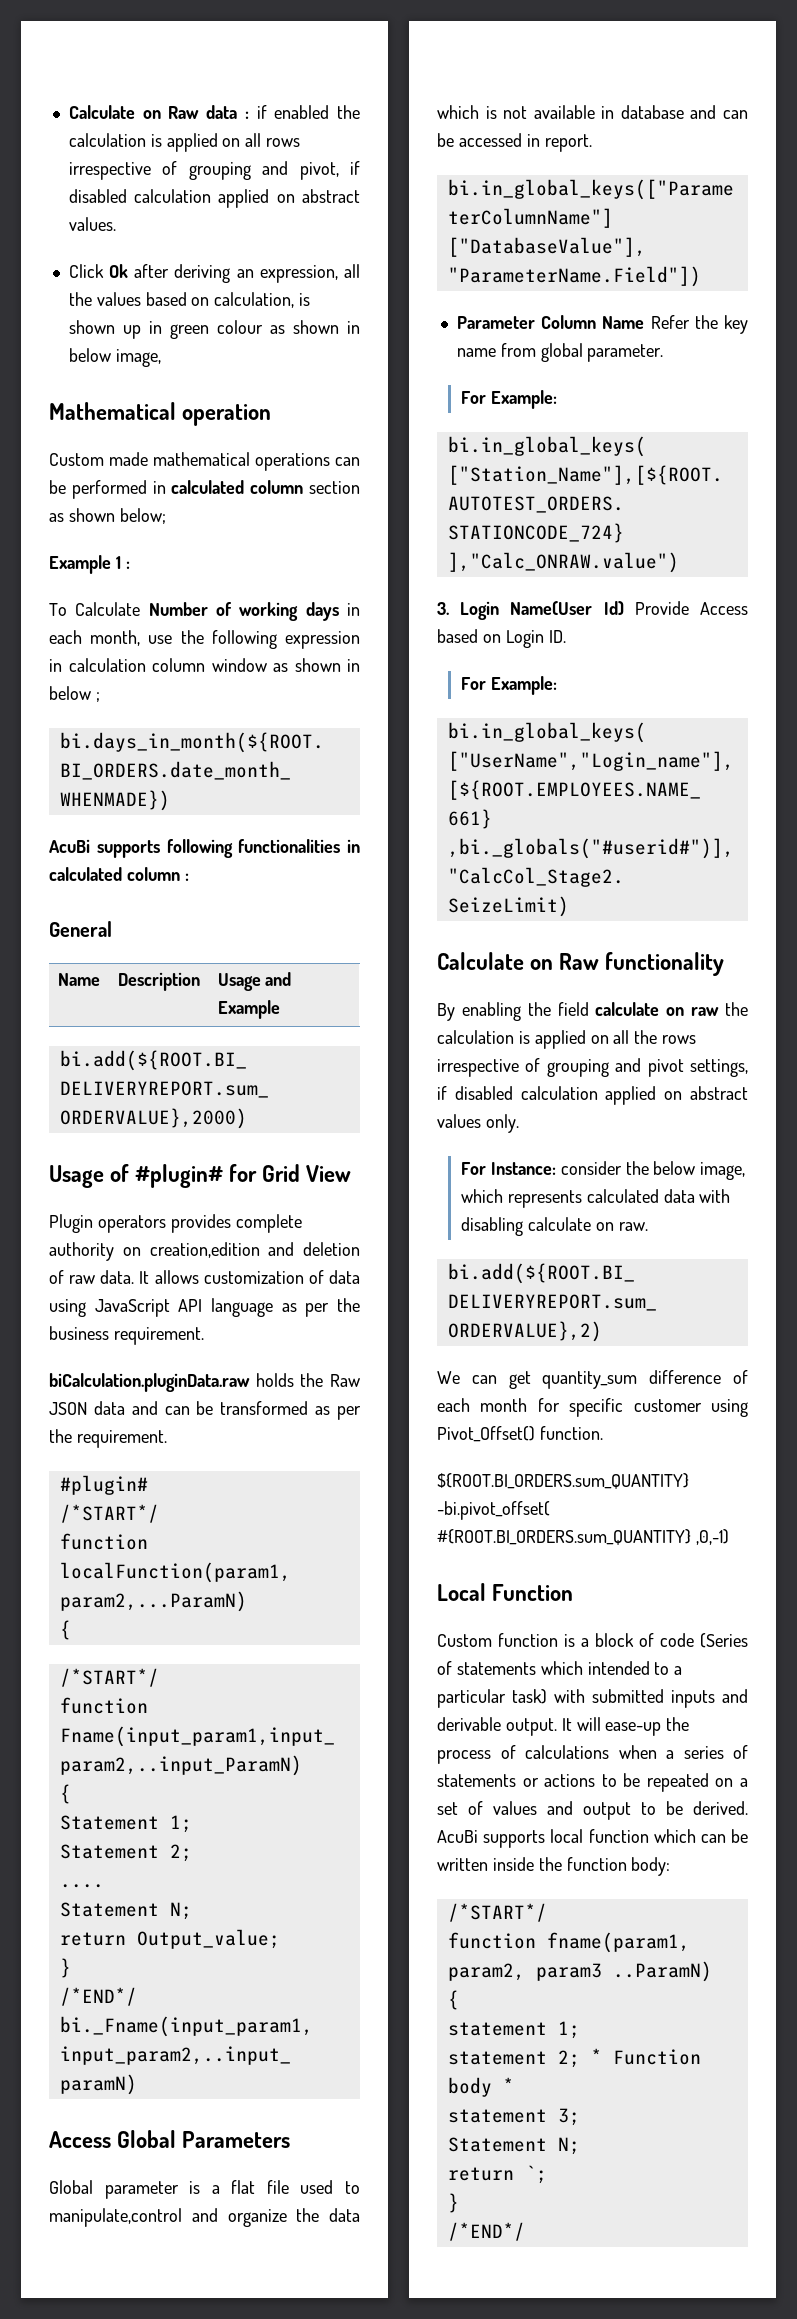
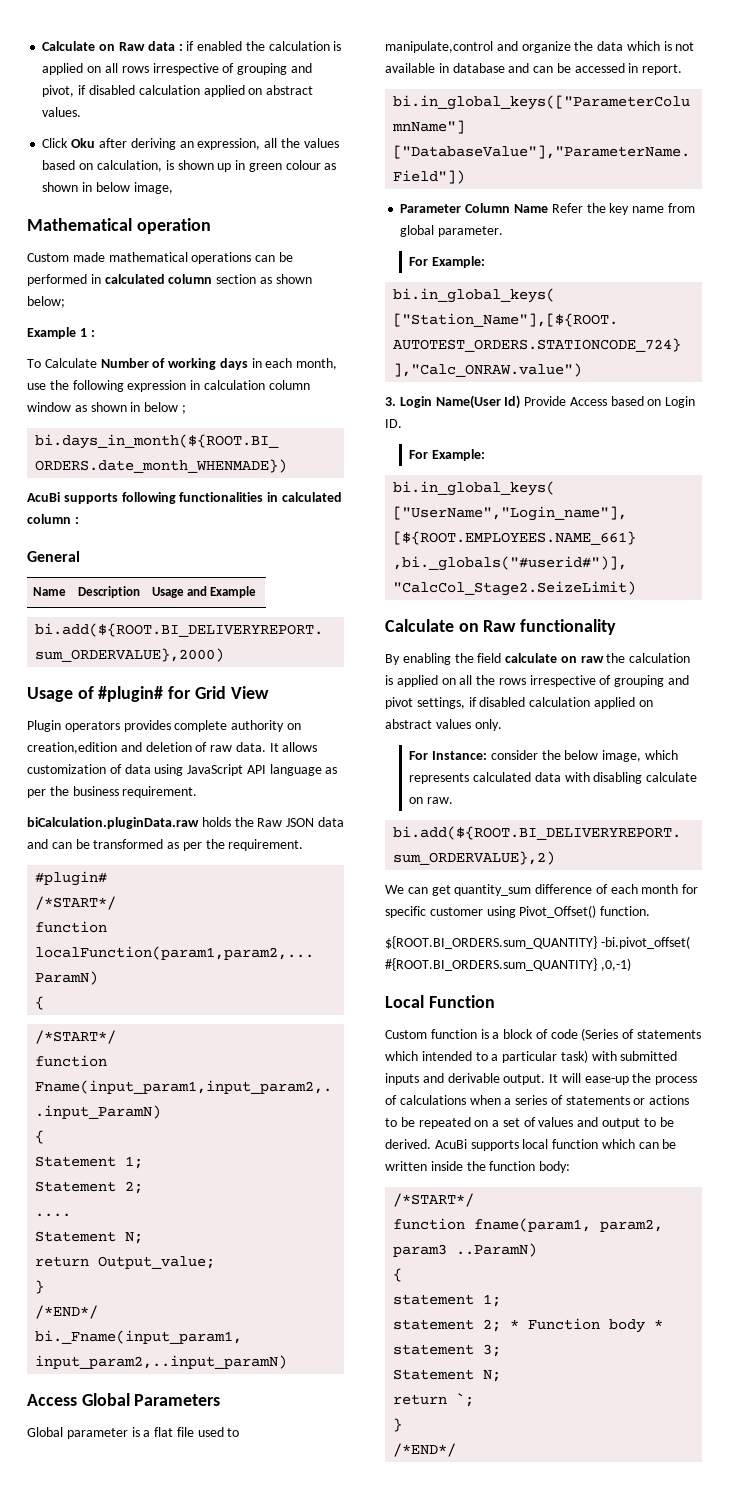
[109,264,128,278] Ok -> [71,138,96,148] Oku

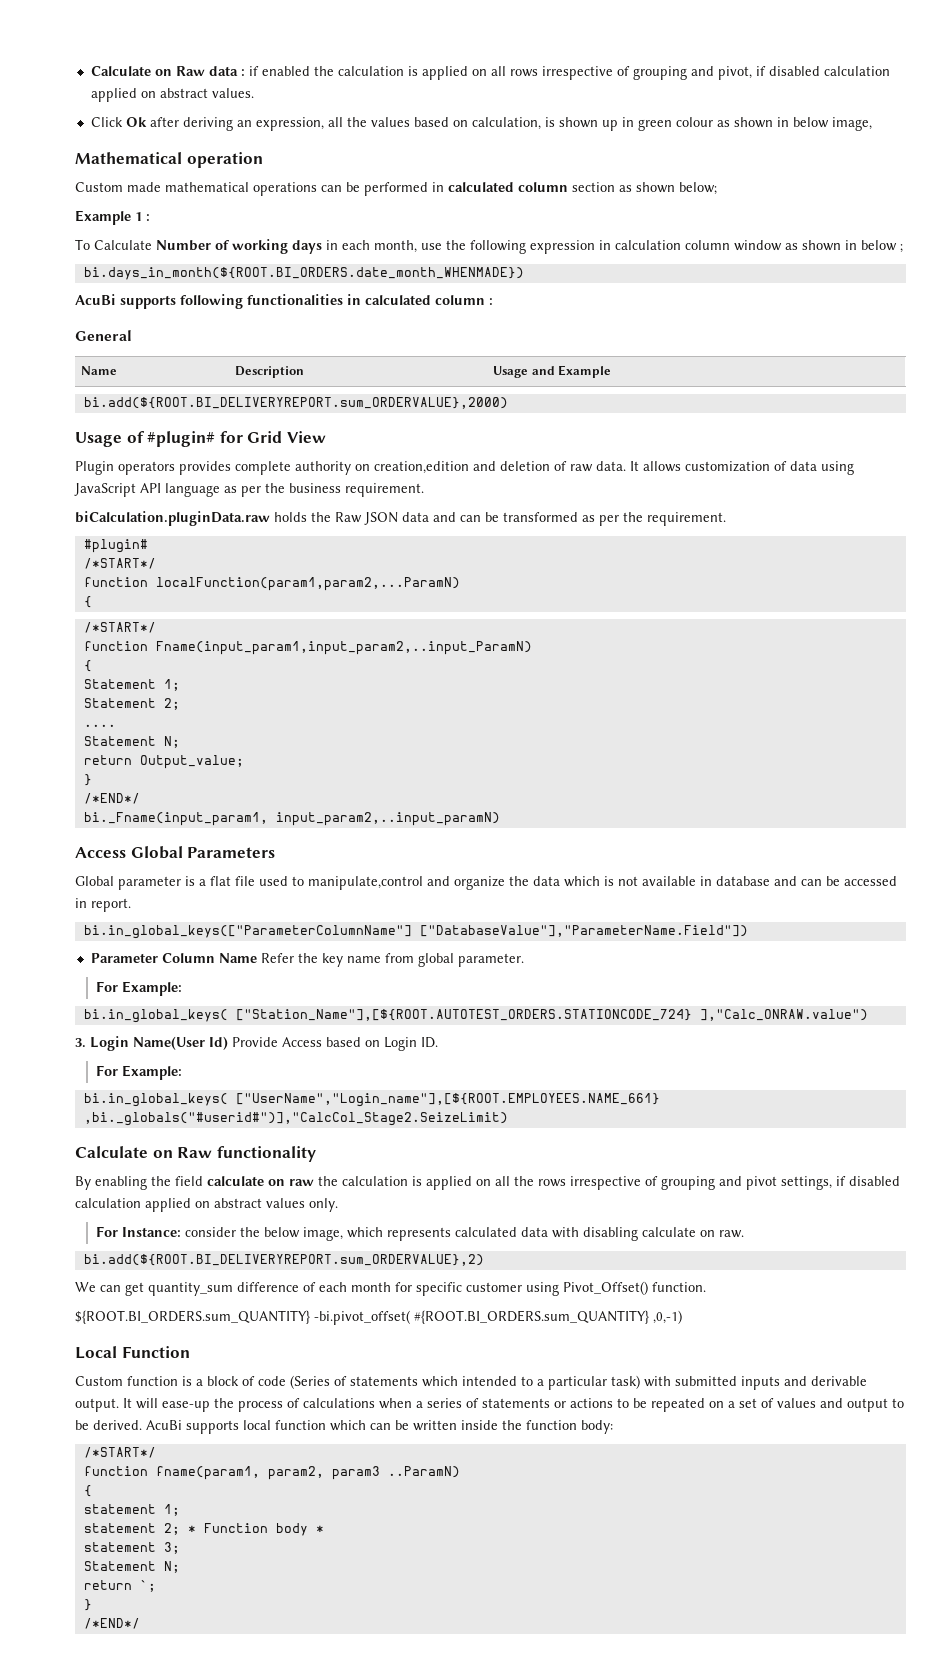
[71,138,96,148] Oku -> [125,117,147,127] Ok

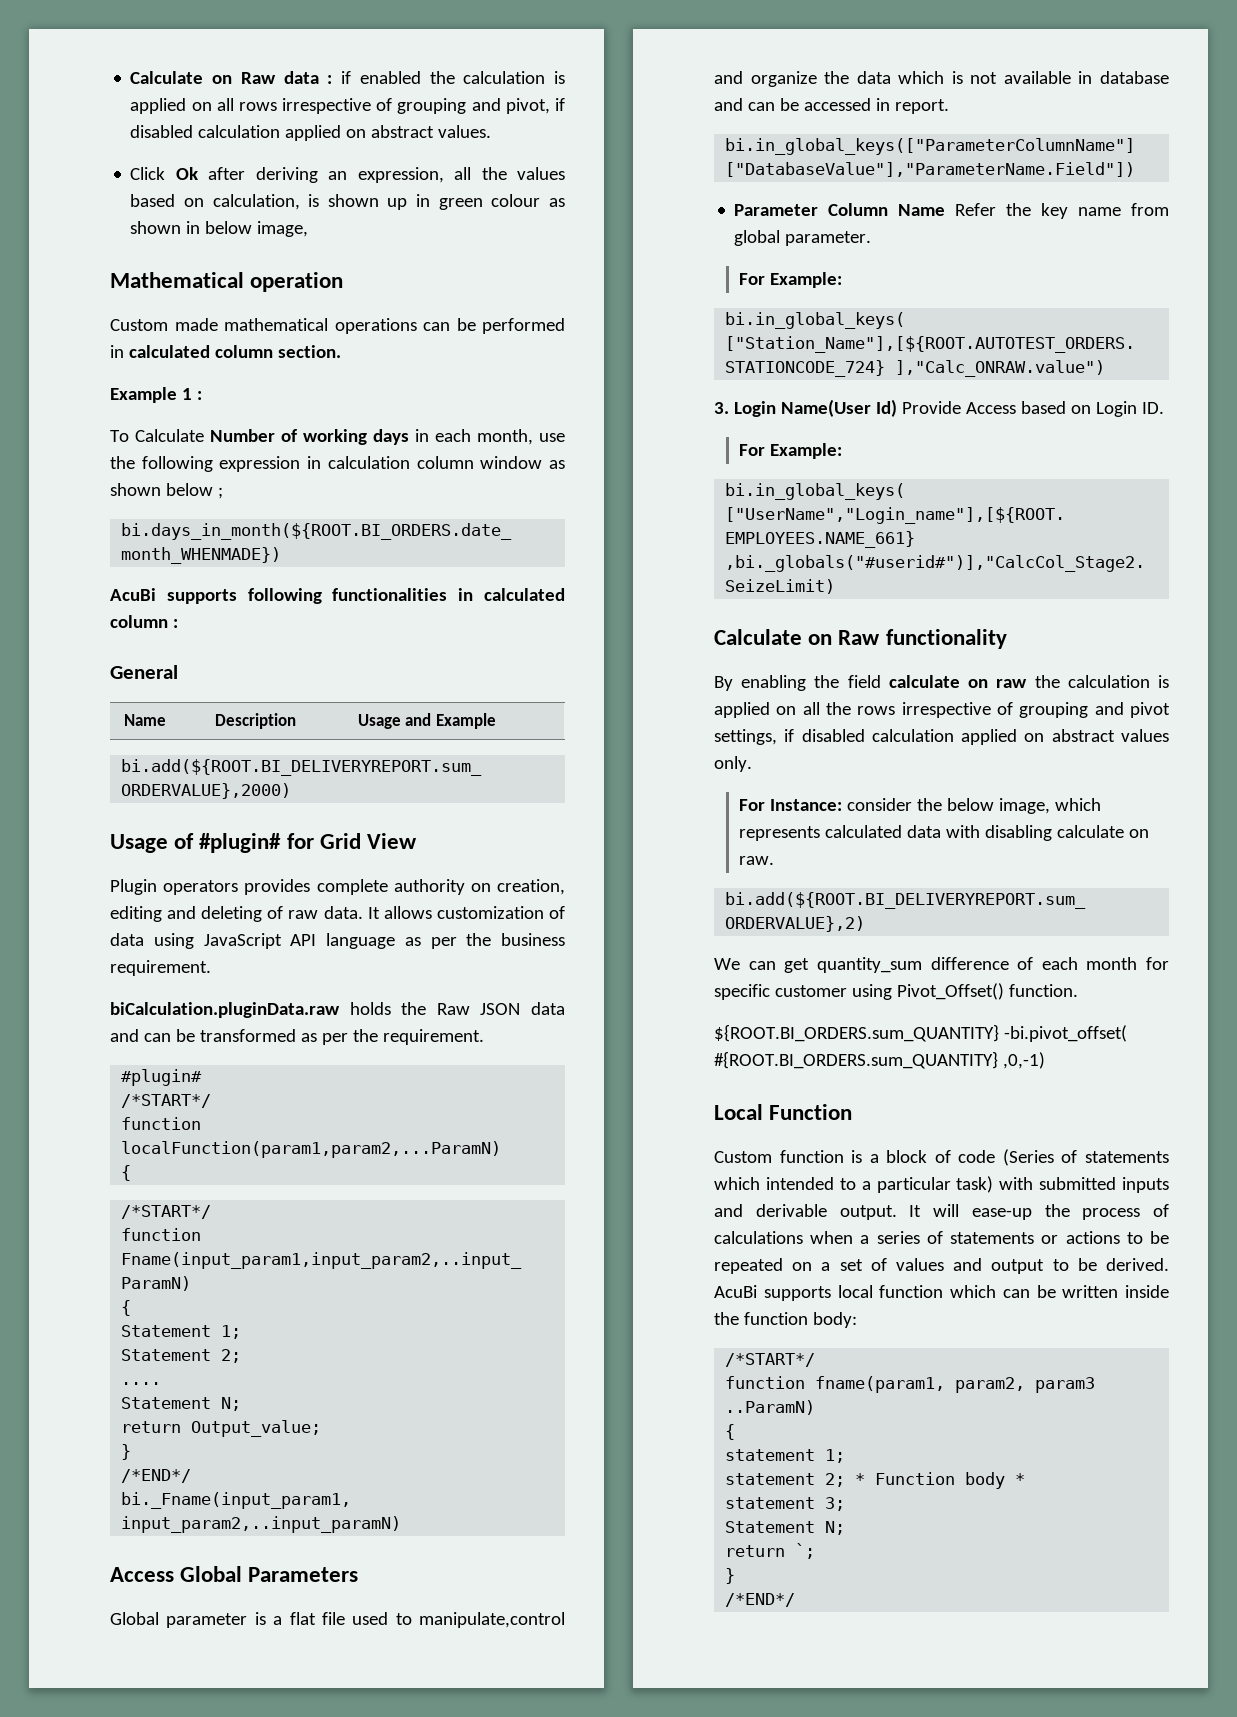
[572,182,717,195] section as shown below; -> [277,345,341,358] section.
[845,240,857,250] in -> (161, 489) none
[374,461,550,474] creation,edition and deletion -> [497,879,565,895] [110,906,263,922] creation, editing and deleting

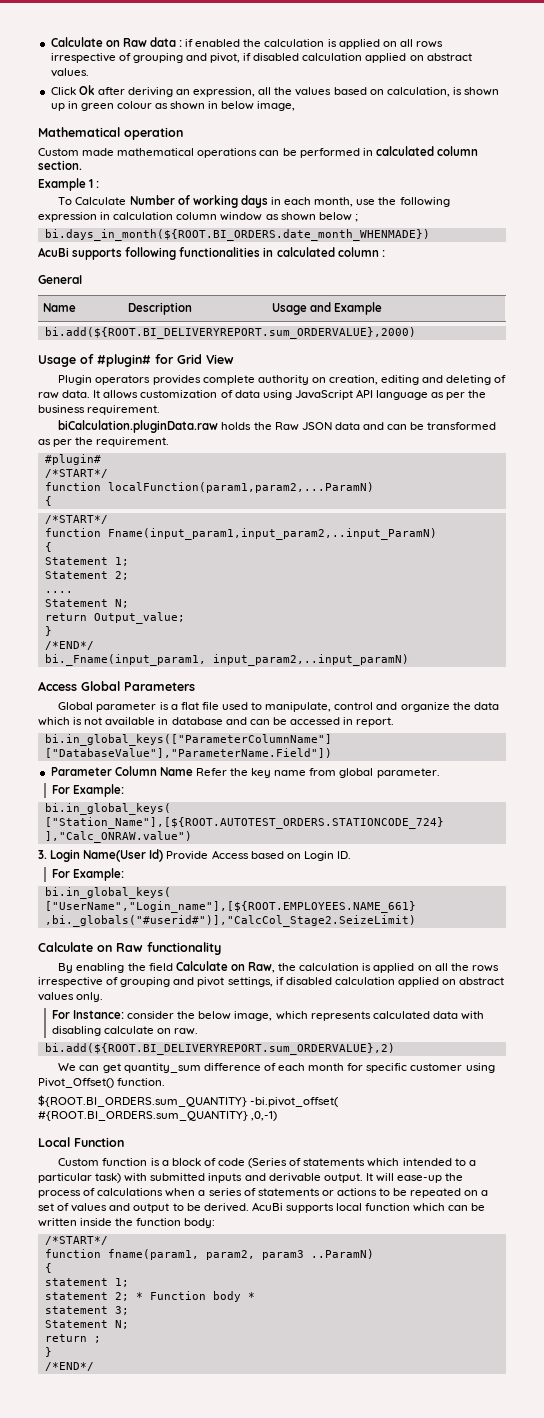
[419,1612,565,1628] manipulate,control -> [265,702,374,712] manipulate, control
[888,675,1028,688] calculate on raw -> [175,961,276,973] Calculate on Raw,
[795,1543,816,1559] `; -> [93,1336,101,1343] ;

